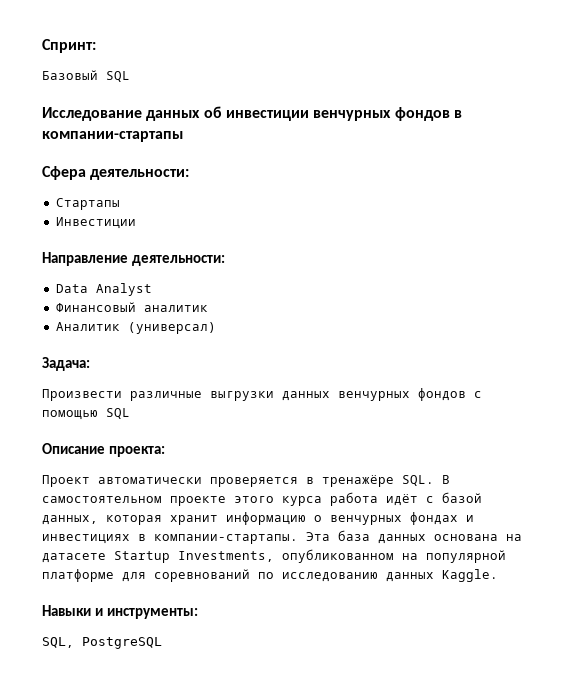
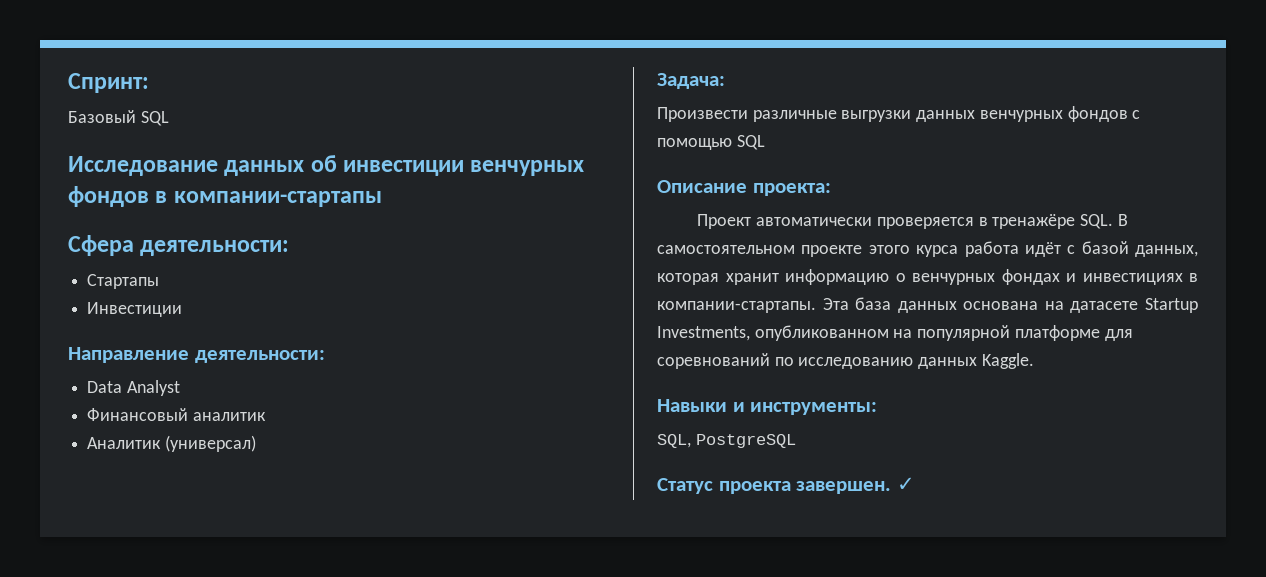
(162, 643) none -> [657,477,915,494] // Статус проекта завершен. ✓

